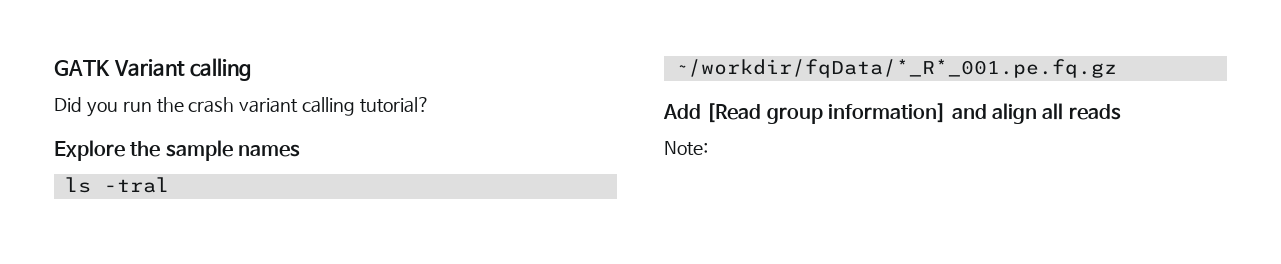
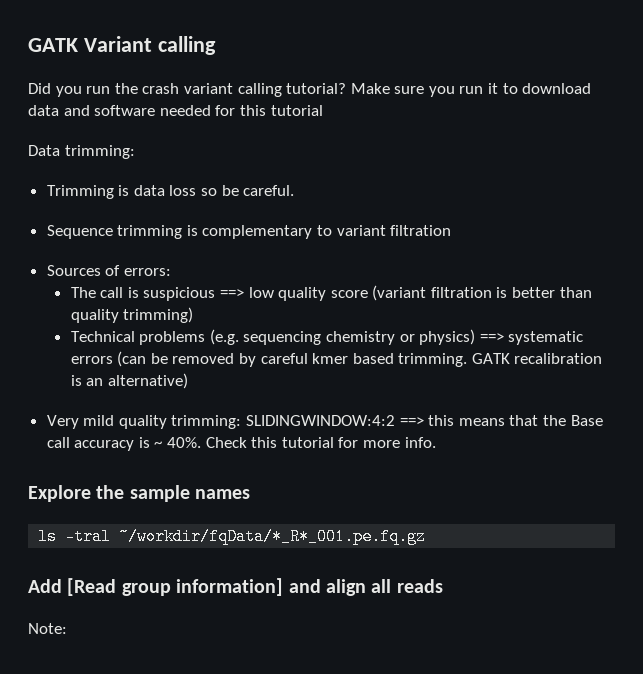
(430, 105) none -> [350,83,592,97] [28,105,323,116] [28,145,135,159] [46,185,295,199] [46,225,452,239] [46,265,171,276] [70,285,592,301] [70,307,194,323] [70,329,584,345] [70,351,603,367] [70,373,188,389] [46,415,603,429] [46,437,436,451] Make sure you run it to download data and software needed for this tutorial // Data trimming: // Trimming is data loss so be careful. // Sequence trimming is complementary to variant filtration // Sources of errors: // The call is suspicious ==> low quality score (variant filtration is better than quality trimming) // Technical problems (e.g. sequencing chemistry or physics) ==> systematic errors (can be removed by careful kmer based trimming. GATK recalibration is an alternative) // Very mild quality trimming: SLIDINGWINDOW:4:2 ==> this means that the Base call accuracy is ~ 40%. Check this tutorial for more info.

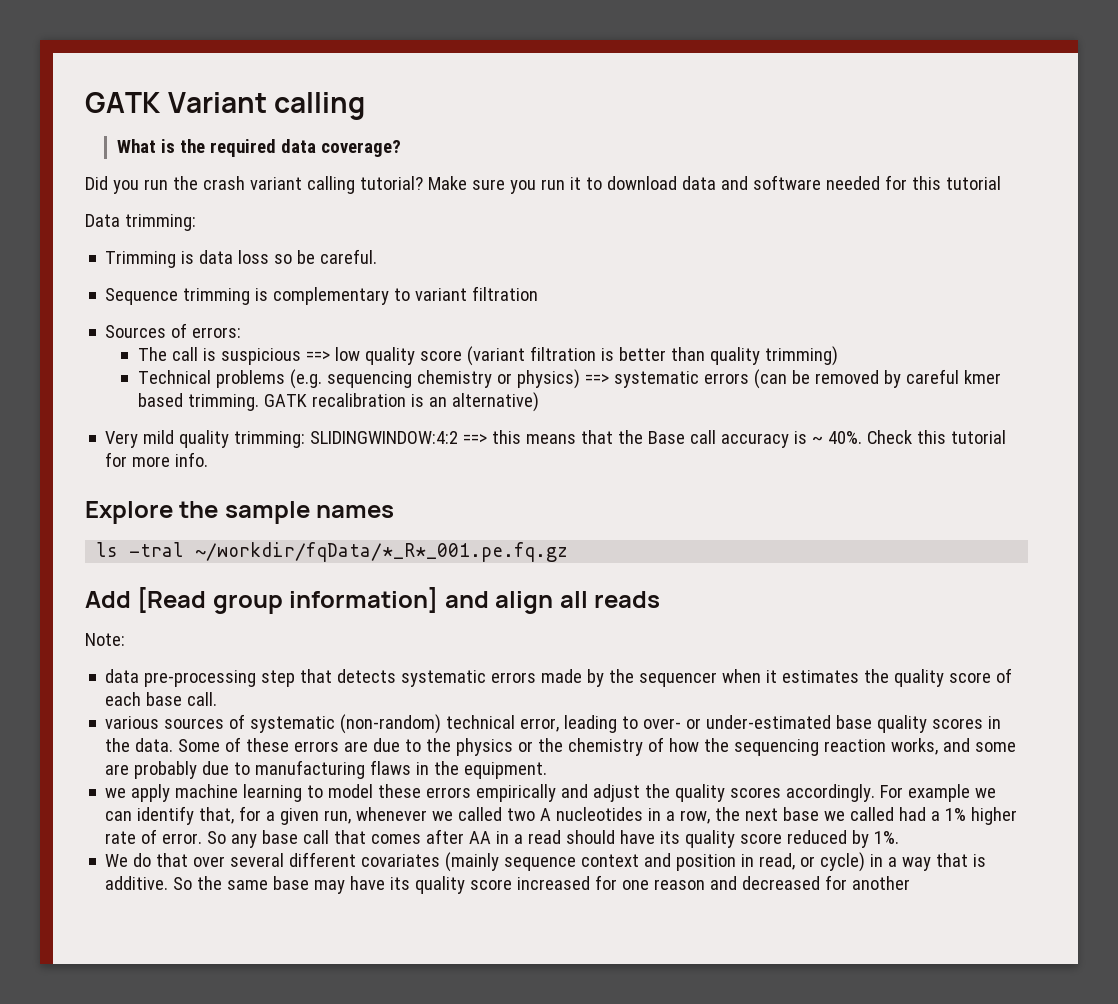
(216, 45) none -> [117,139,402,157] // What is the required data coverage?
(67, 628) none -> [105,668,1013,687] [105,692,218,706] [105,714,1002,734] [105,737,1017,756] [105,760,548,779] [105,784,997,802] [105,806,1018,825] [105,829,900,848] [105,852,987,872] [105,875,911,894] // data pre-processing step that detects systematic errors made by the sequencer when it estimates the quality score of each base call. // various sources of systematic (non-random) technical error, leading to over- or under-estimated base quality scores in the data. Some of these errors are due to the physics or the chemistry of how the sequencing reaction works, and some are probably due to manufacturing flaws in the equipment. // we apply machine learning to model these errors empirically and adjust the quality scores accordingly. For example we can identify that, for a given run, whenever we called two A nucleotides in a row, the next base we called had a 1% higher rate of error. So any base call that comes after AA in a read should have its quality score reduced by 1%. // We do that over several different covariates (mainly sequence context and position in read, or cycle) in a way that is additive. So the same base may have its quality score increased for one reason and decreased for another

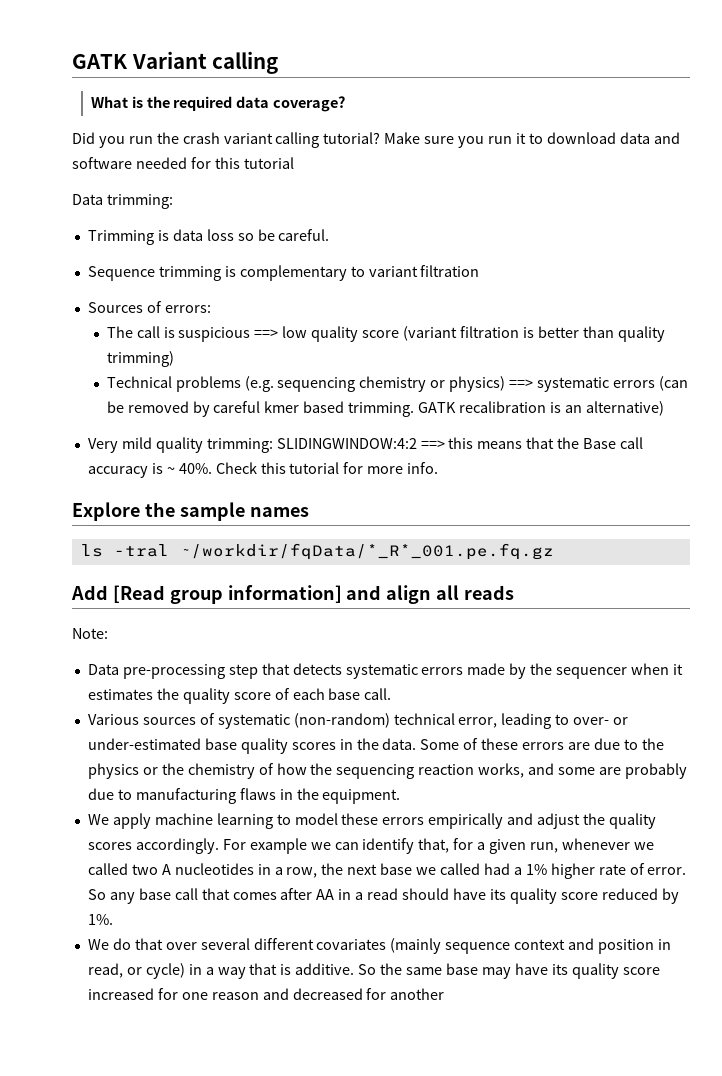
[105,669,140,683] data -> [87,664,119,675] Data
[105,716,160,729] various -> [87,714,139,725] Various
[105,788,127,798] we -> [87,814,109,825] We

